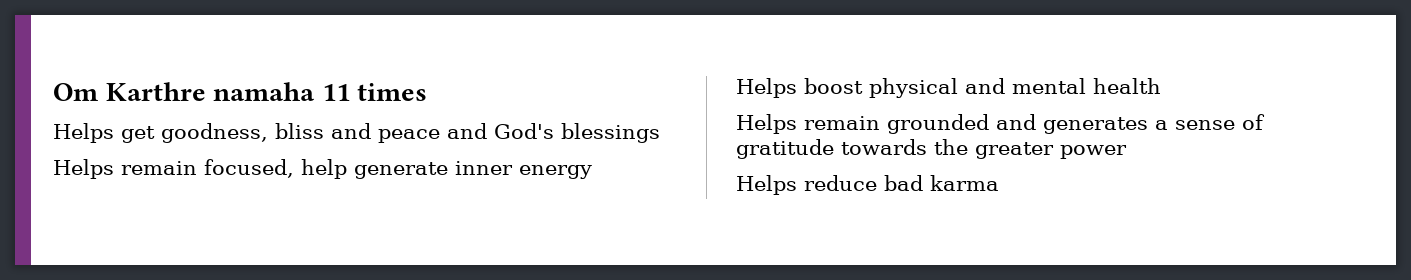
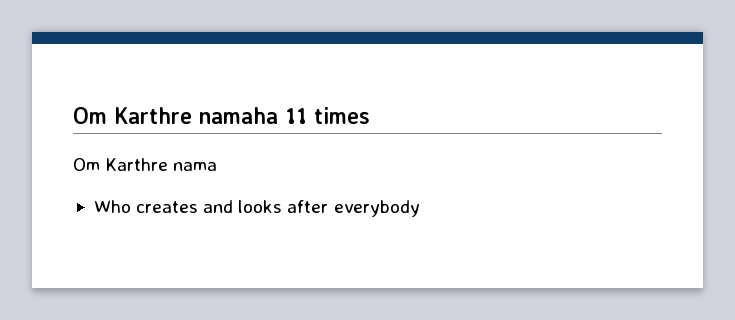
[53,123,660,143] [53,159,592,179] [736,78,1161,98] [736,114,1265,134] [736,139,1127,159] [736,175,999,195] Helps get goodness, bliss and peace and God's blessings // Helps remain focused, help generate inner energy // Helps boost physical and mental health // Helps remain grounded and generates a sense of gratitude towards the greater power // Helps reduce bad karma -> [73,158,218,171] [93,200,420,217] Om Karthre nama // Who creates and looks after everybody

